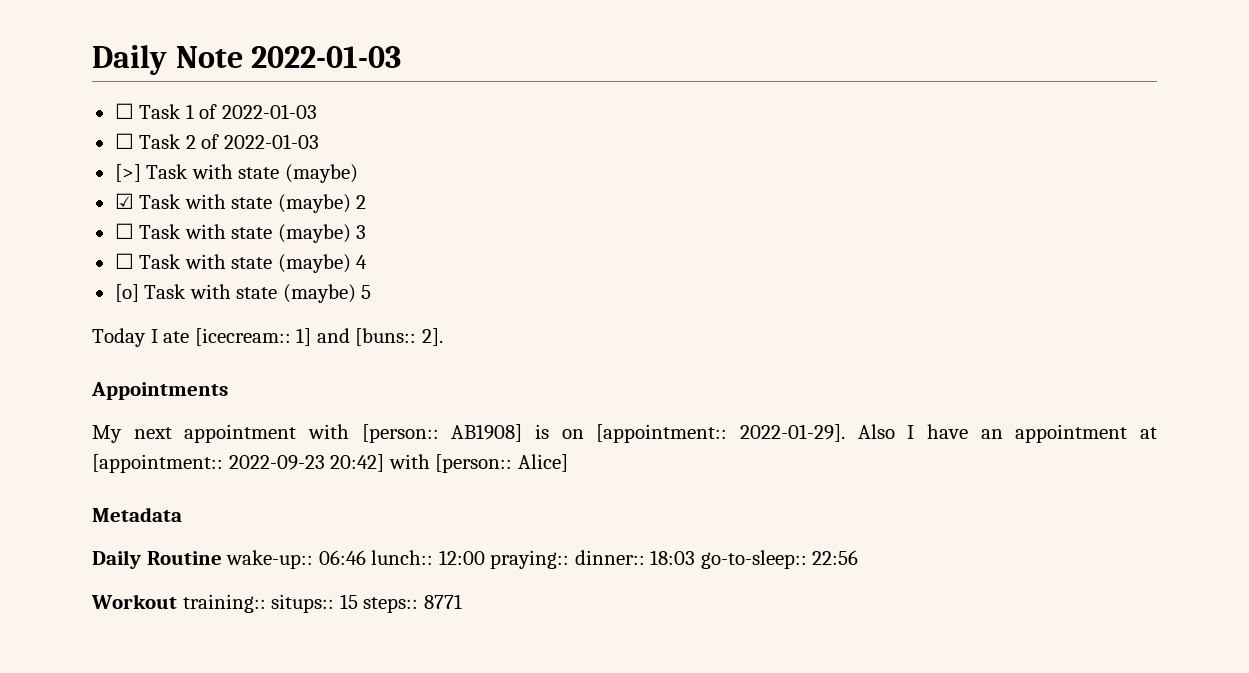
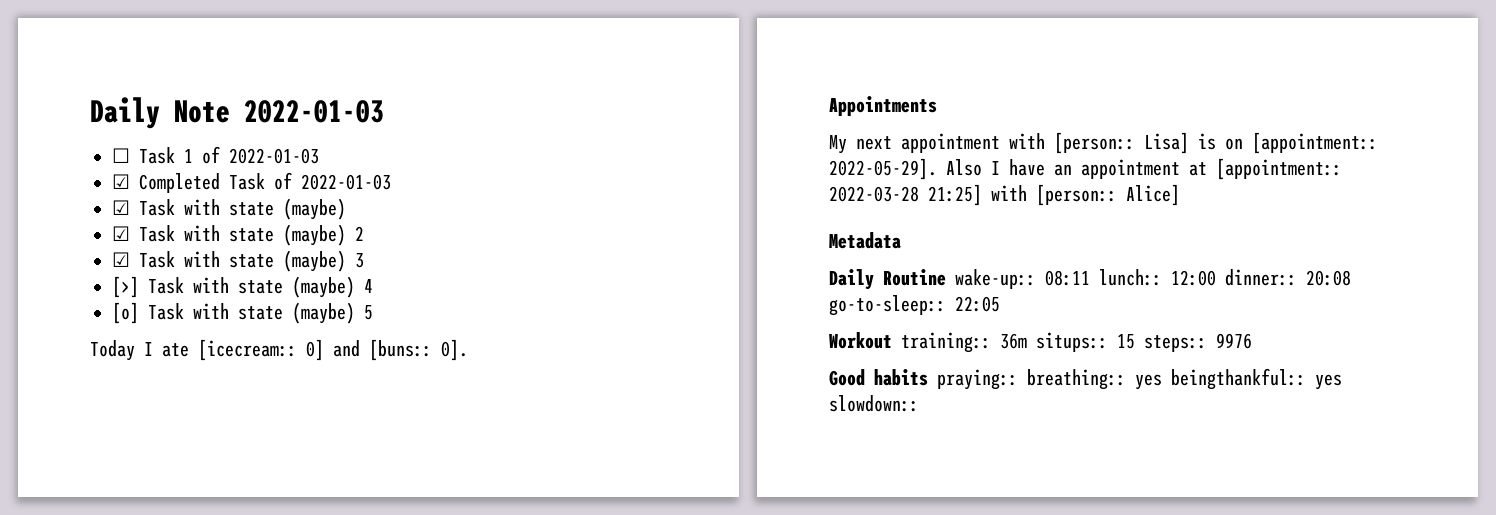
[114,133,319,149] [114,164,141,182] ☐ Task 2 of 2022-01-03 // [>] -> [112,172,391,193] [112,200,130,215] ☑ Completed Task of 2022-01-03 // ☑
[114,223,134,239] ☐ -> [112,252,130,267] ☑
[114,253,134,269] ☐ -> [112,276,139,298] [>]
[296,328,312,346] 1] -> [306,339,324,361] 0]
[421,328,443,346] 2]. -> [441,339,468,361] 0].
[451,424,523,442] AB1908] -> [1144,132,1189,154] Lisa]
[740,424,846,442] 2022-01-29]. -> [829,158,937,180] 2022-05-29].
[228,454,385,472] 2022-09-23 20:42] -> [829,184,982,206] 2022-03-28 21:25]
[318,550,366,565] 06:46 -> [1045,270,1090,286] 08:11
[490,550,859,569] praying:: dinner:: 18:03 go-to-sleep:: 22:56 -> [1225,269,1351,286] [829,295,1000,316] dinner:: 20:08 go-to-sleep:: 22:05
(266, 603) none -> [1000,333,1027,349] 36m
[423,594,462,609] 8771 -> [1216,333,1252,349] [829,368,1342,390] [829,395,919,412] 9976 // Good habits praying:: breathing:: yes beingthankful:: yes slowdown::

